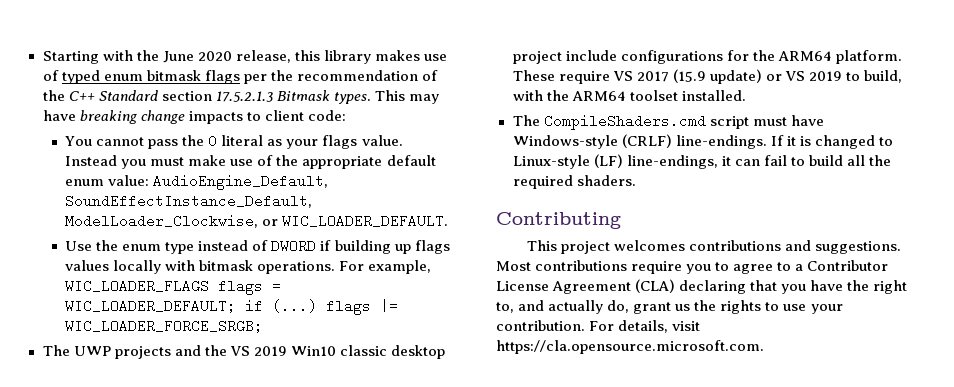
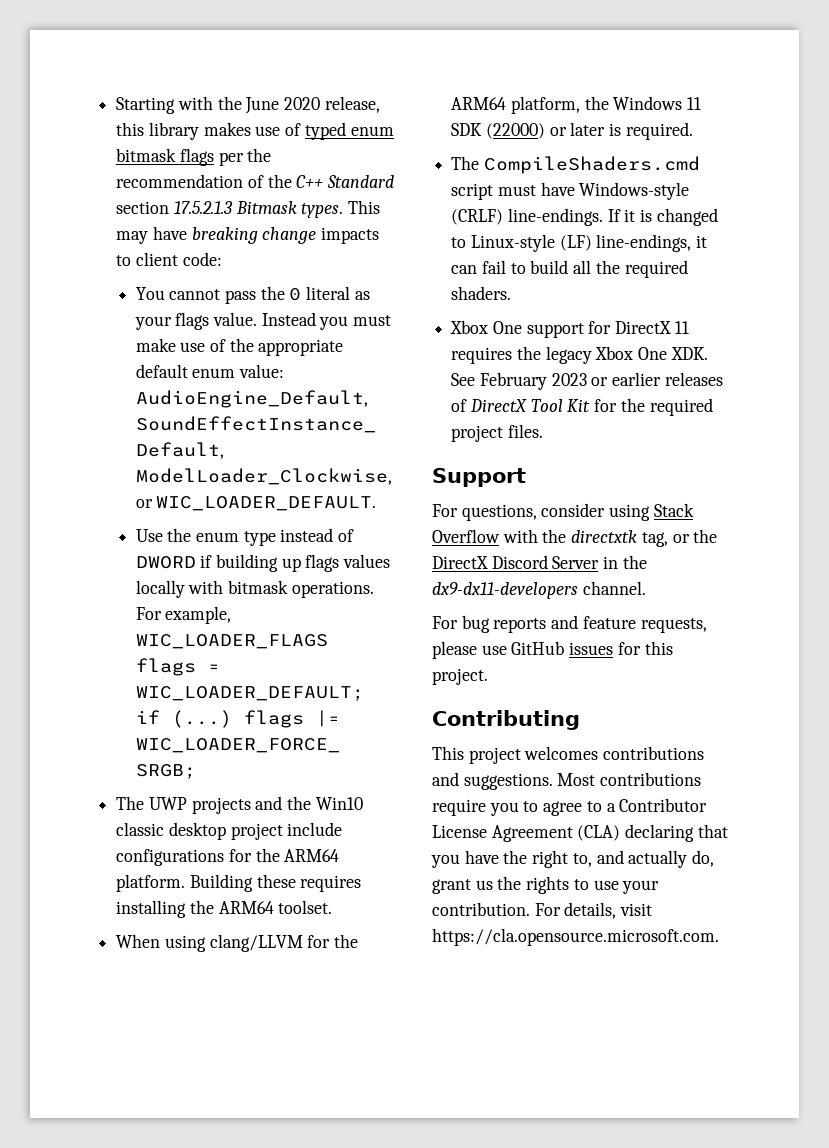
[229,346,287,356] VS 2019 -> (312, 803) none
[512,69,902,84] [512,90,746,101] These require VS 2017 (15.9 update) or VS 2019 to build, with the ARM64 toolset installed. -> [189,874,362,892] [116,900,333,918] [116,934,359,952] [451,96,702,114] [451,122,693,140] Building these requires installing the ARM64 toolset. // When using clang/LLVM for the ARM64 platform, the Windows 11 SDK (22000) or later is required.
(636, 180) none -> [450,320,689,338] [451,346,708,364] [451,372,723,390] [451,398,713,416] [451,424,543,442] [432,468,526,487] [432,503,694,521] [432,529,718,547] [432,555,647,569] [432,581,646,599] [432,615,707,633] [432,641,673,659] [432,668,488,685] // Xbox One support for DirectX 11 requires the legacy Xbox One XDK. See February 2023 or earlier releases of DirectX Tool Kit for the required project files. // Support // For questions, consider using Stack Overflow with the directxtk tag, or the DirectX Discord Server in the dx9-dx11-developers channel. // For bug reports and feature requests, please use GitHub issues for this project.

